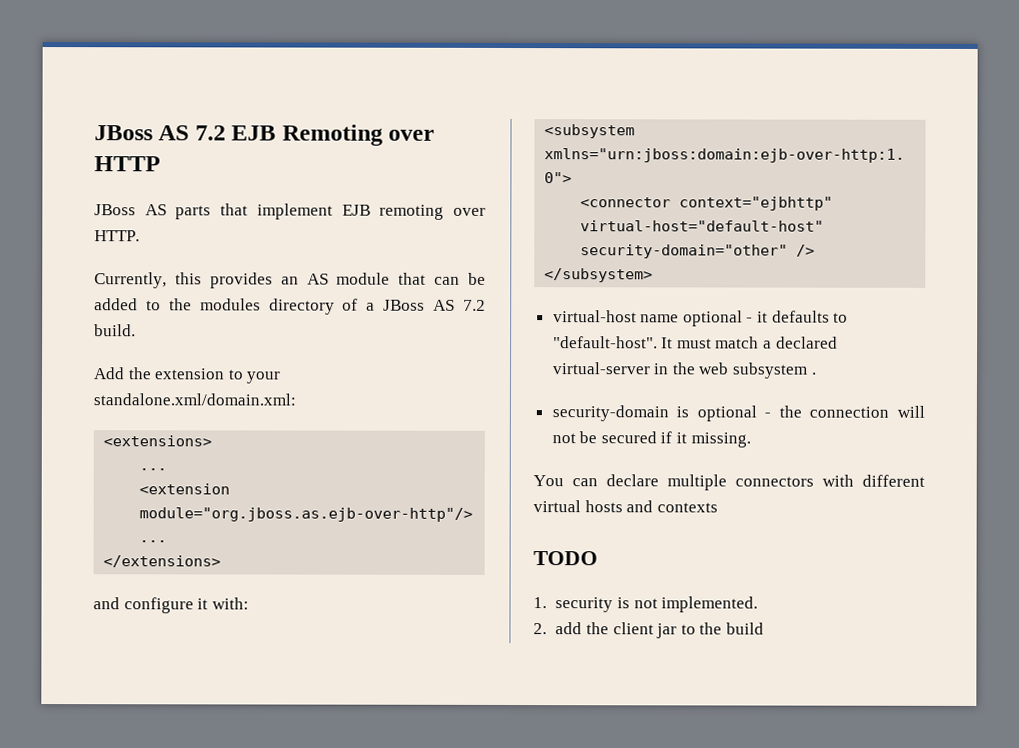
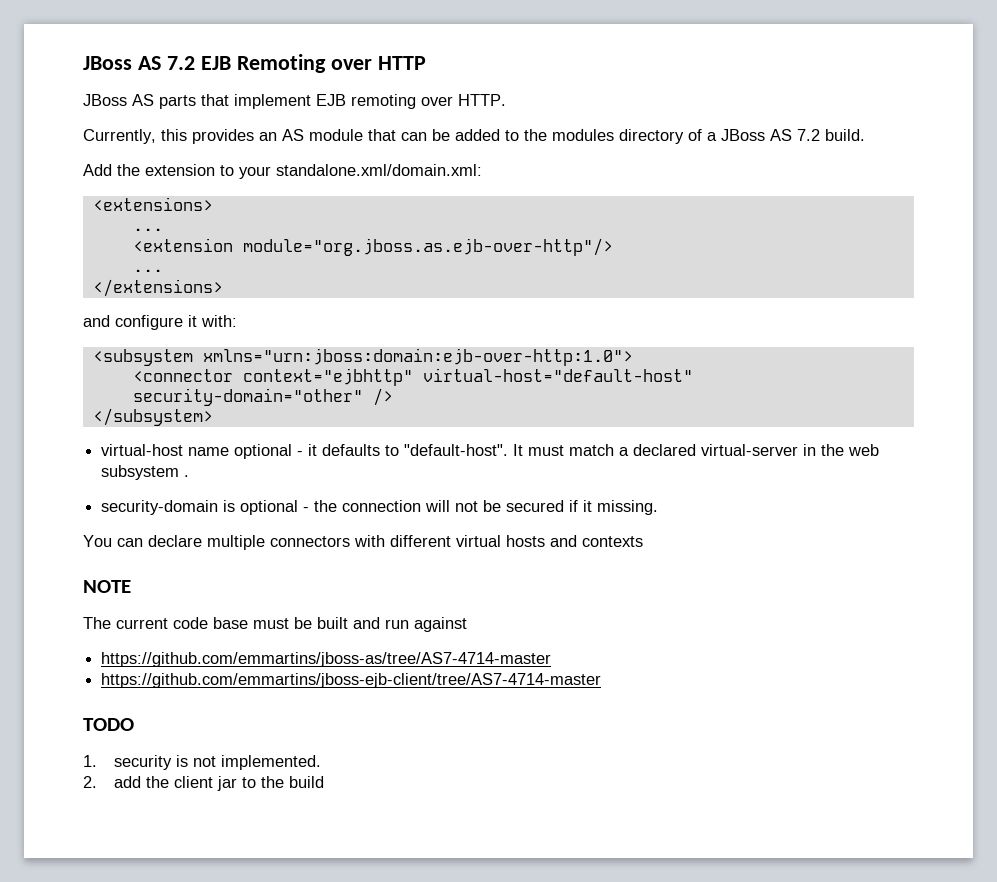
(718, 507) none -> [83,580,131,593] [83,617,467,632] [101,652,552,667] [101,673,602,688] // NOTE // The current code base must be built and run against // https://github.com/emmartins/jboss-as/tree/AS7-4714-master // https://github.com/emmartins/jboss-ejb-client/tree/AS7-4714-master

